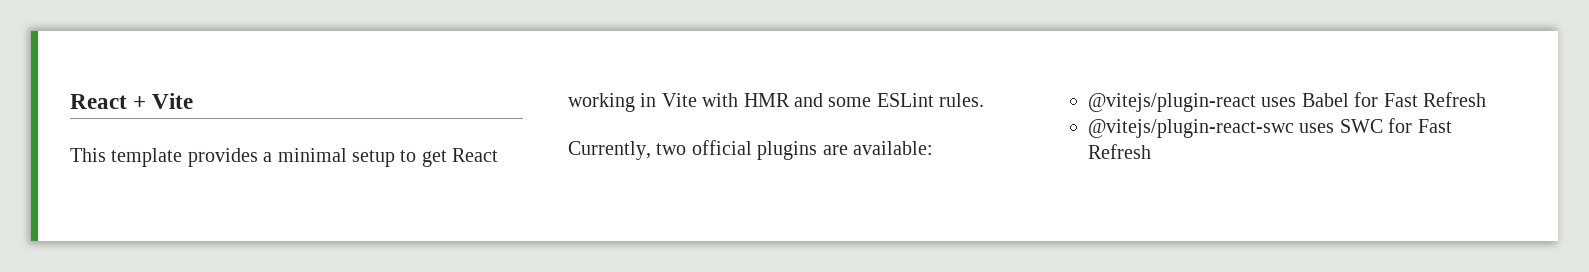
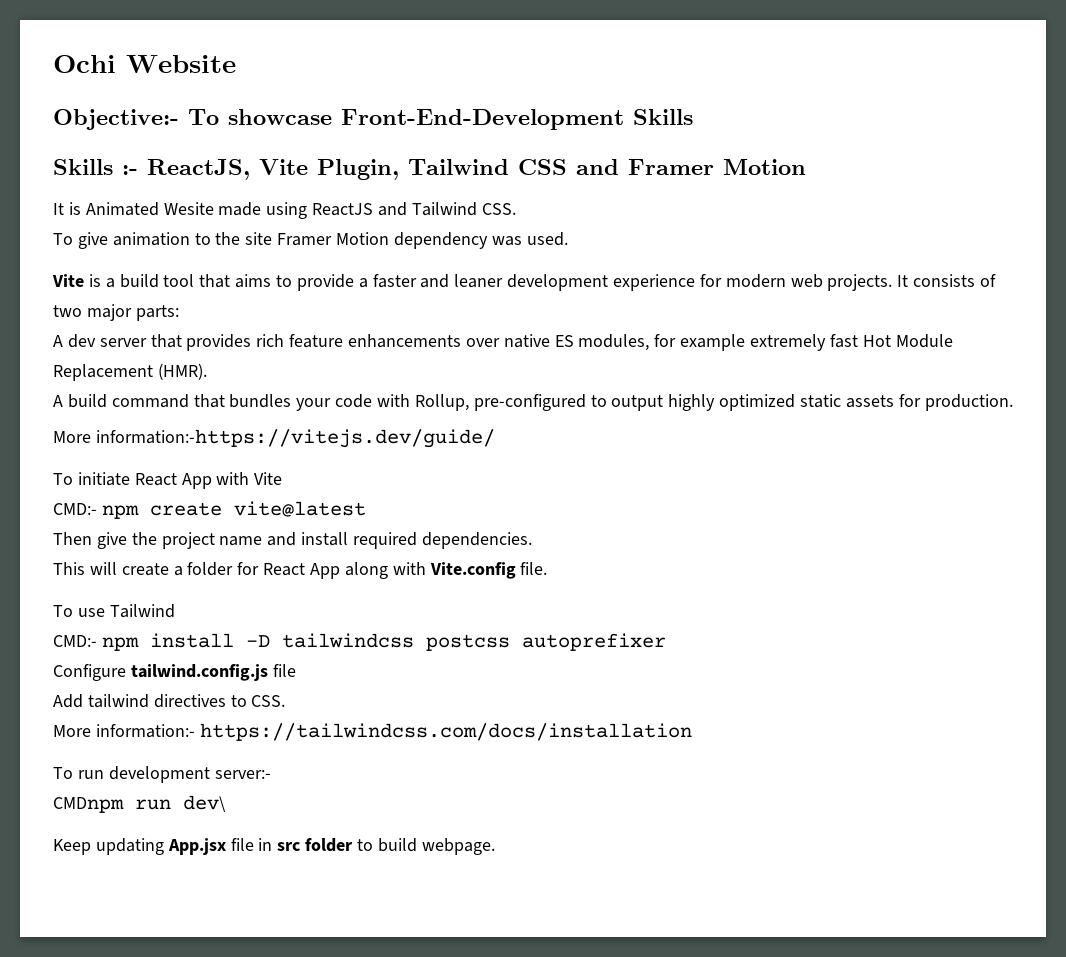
[70,93,194,109] [70,148,499,167] [568,93,985,112] [568,140,933,160] [1088,92,1486,112] [1088,118,1452,138] [1088,144,1151,159] React + Vite // This template provides a minimal setup to get React working in Vite with HMR and some ESLint rules. // Currently, two official plugins are available: // @vitejs/plugin-react uses Babel for Fast Refresh // @vitejs/plugin-react-swc uses SWC for Fast Refresh -> [53,55,236,73] [53,109,693,130] [53,159,806,180] [53,202,516,219] [53,232,568,249] [52,274,997,291] [53,304,179,321] [53,334,953,351] [53,363,207,381] [53,394,1013,411] [53,429,495,448] [53,472,283,489] [53,501,366,519] [53,532,532,549] [53,562,548,579] [53,604,175,618] [53,633,666,651] [53,664,296,681] [53,694,286,708] [53,723,692,741] [53,766,271,783] [53,795,226,813] [53,838,495,855] Ochi Website // Objective:- To showcase Front-End-Development Skills // Skills :- ReactJS, Vite Plugin, Tailwind CSS and Framer Motion // It is Animated Wesite made using ReactJS and Tailwind CSS. // To give animation to the site Framer Motion dependency was used. // Vite is a build tool that aims to provide a faster and leaner development experience for modern web projects. It consists of two major parts: // A dev server that provides rich feature enhancements over native ES modules, for example extremely fast Hot Module Replacement (HMR). // A build command that bundles your code with Rollup, pre-configured to output highly optimized static assets for production. // More information:-https://vitejs.dev/guide/ // To initiate React App with Vite // CMD:- npm create vite@latest // Then give the project name and install required dependencies. // This will create a folder for React App along with Vite.config file. // To use Tailwind // CMD:- npm install -D tailwindcss postcss autoprefixer // Configure tailwind.config.js file // Add tailwind directives to CSS. // More information:- https://tailwindcss.com/docs/installation // To run development server:- // CMDnpm run dev\ // Keep updating App.jsx file in src folder to build webpage.

